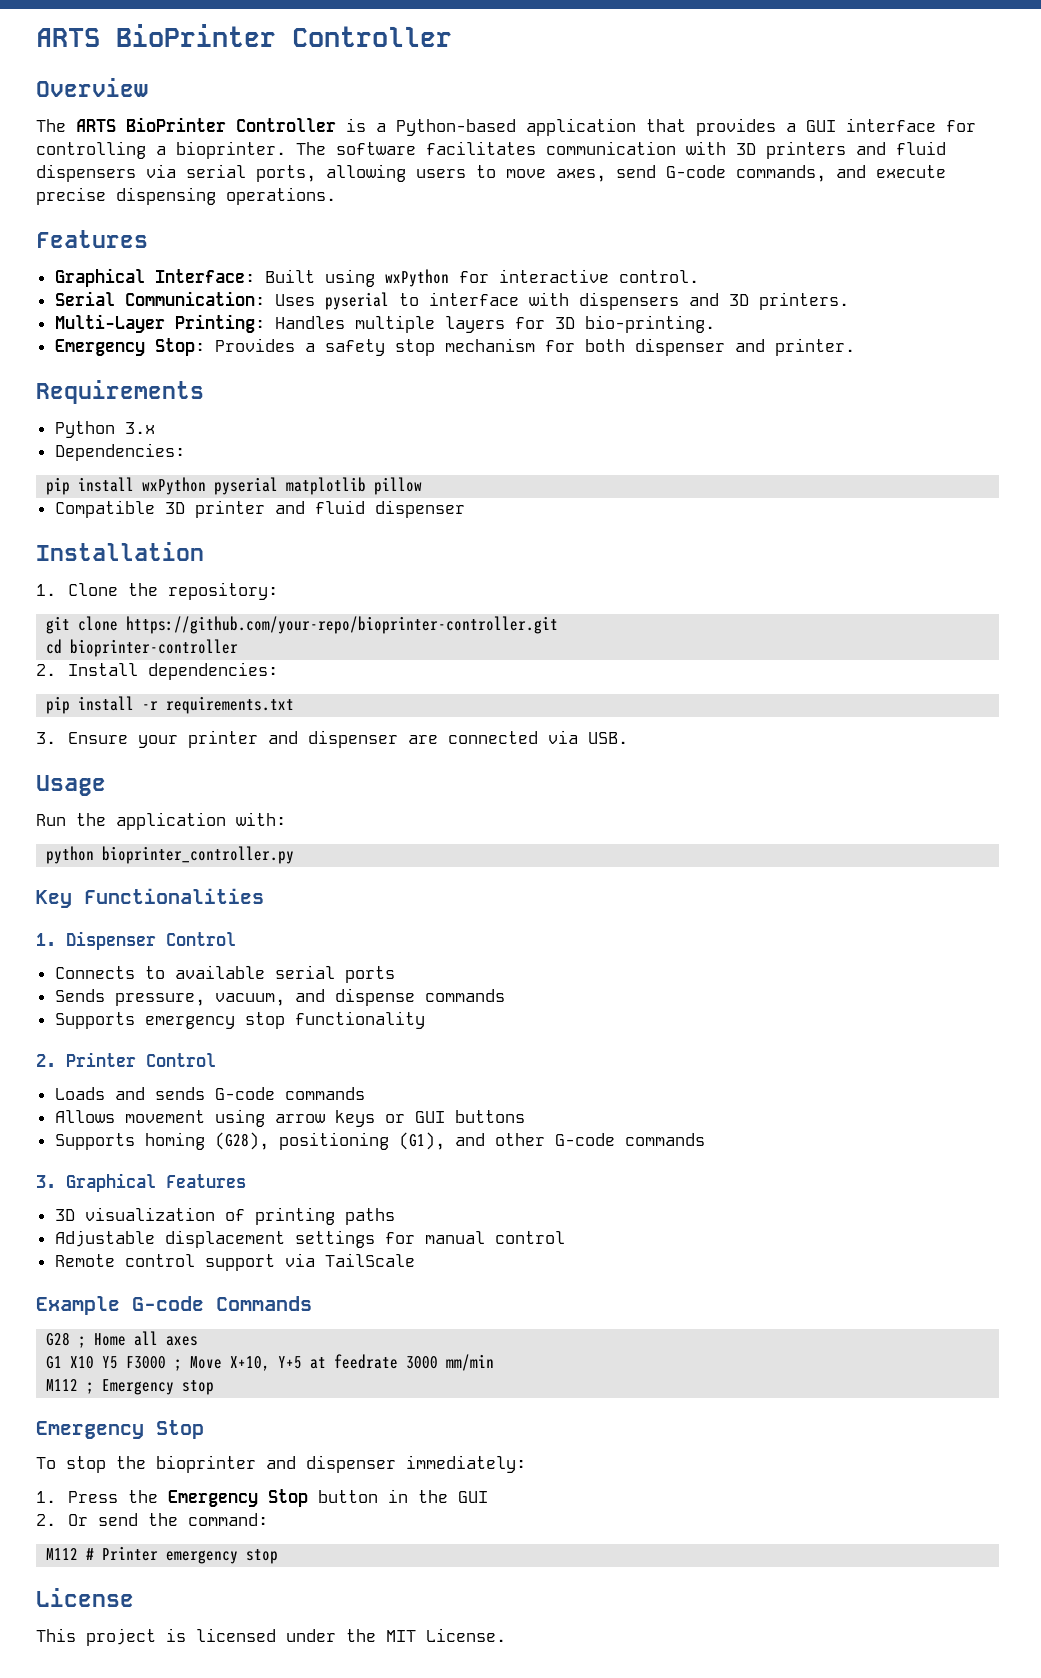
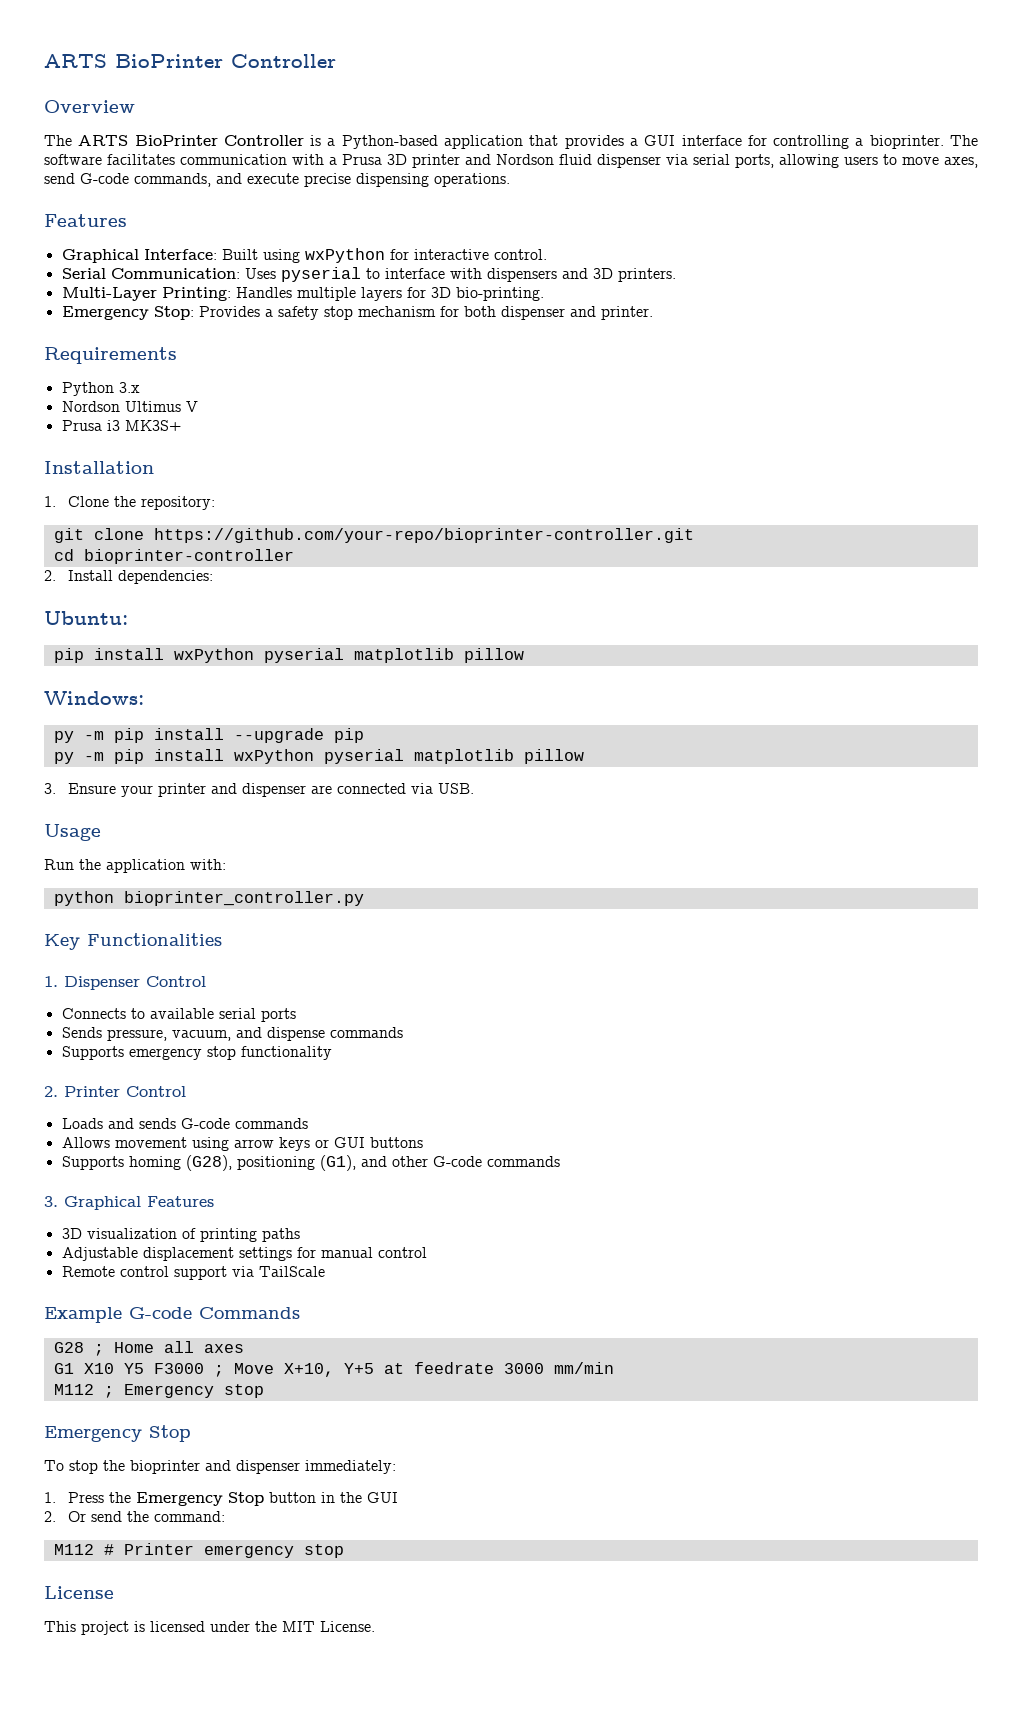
[736,141,946,159] [36,164,136,182] 3D printers and fluid dispensers -> [329,154,661,168] a Prusa 3D printer and Nordson fluid dispenser
[54,443,185,461] [46,477,423,495] [54,500,465,518] Dependencies: // pip install wxPython pyserial matplotlib pillow // Compatible 3D printer and fluid dispenser -> [61,401,198,412] [61,420,181,431] Nordson Ultimus V // Prusa i3 MK3S+
[46,696,295,714] // pip install -r requirements.txt -> [44,611,128,625] [53,648,524,663] [44,691,144,705] [53,728,364,743] [53,749,584,764] // Ubuntu: // pip install wxPython pyserial matplotlib pillow // Windows: // py -m pip install --upgrade pip // py -m pip install wxPython pyserial matplotlib pillow

